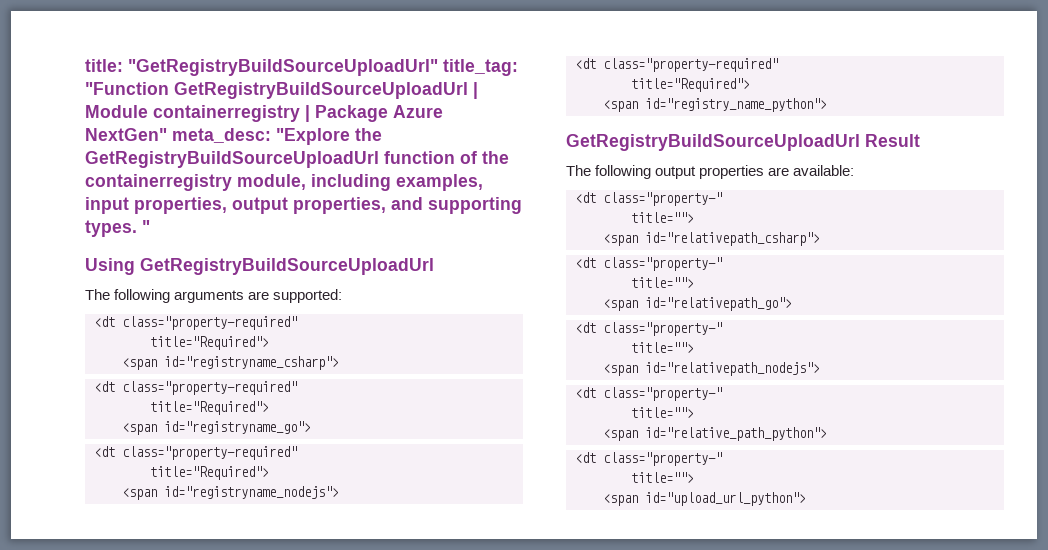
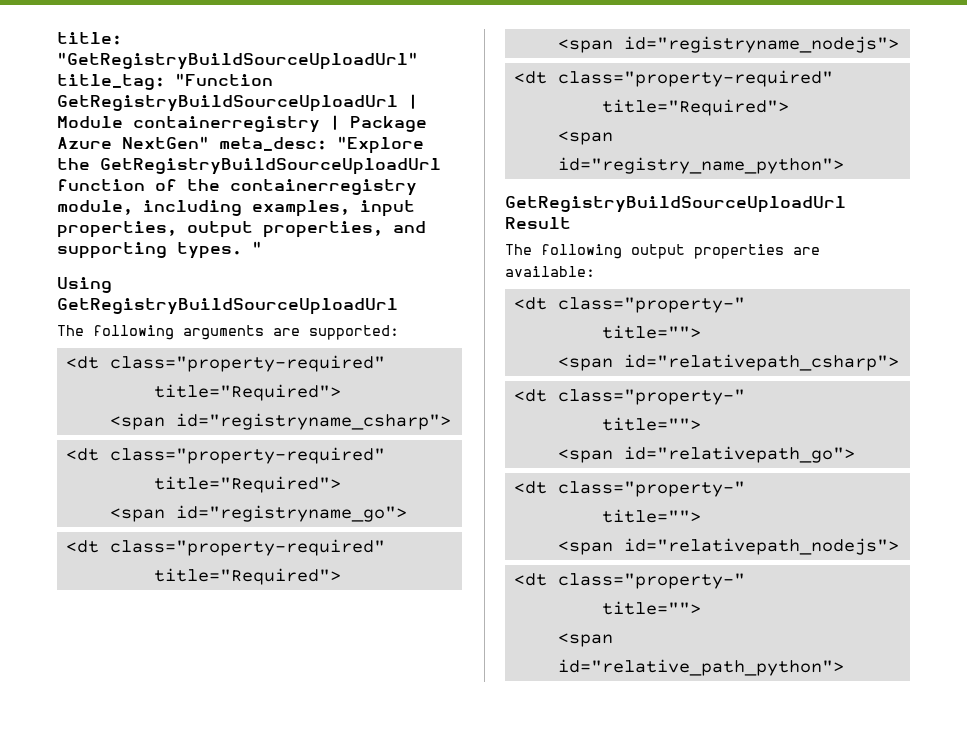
[575,452,722,466] [631,472,694,483] [603,492,806,506] // <dt class="property-" // title=""> // <span id="upload_url_python"> -> (844, 667) none

